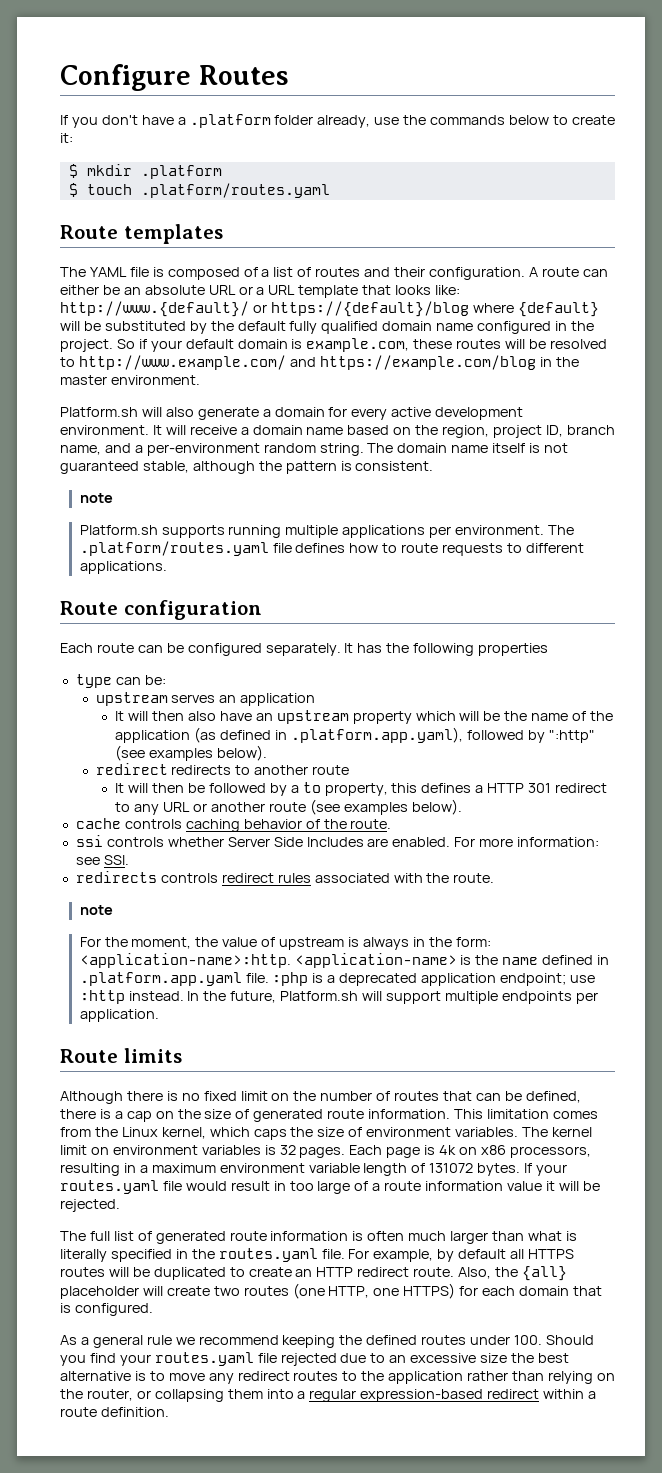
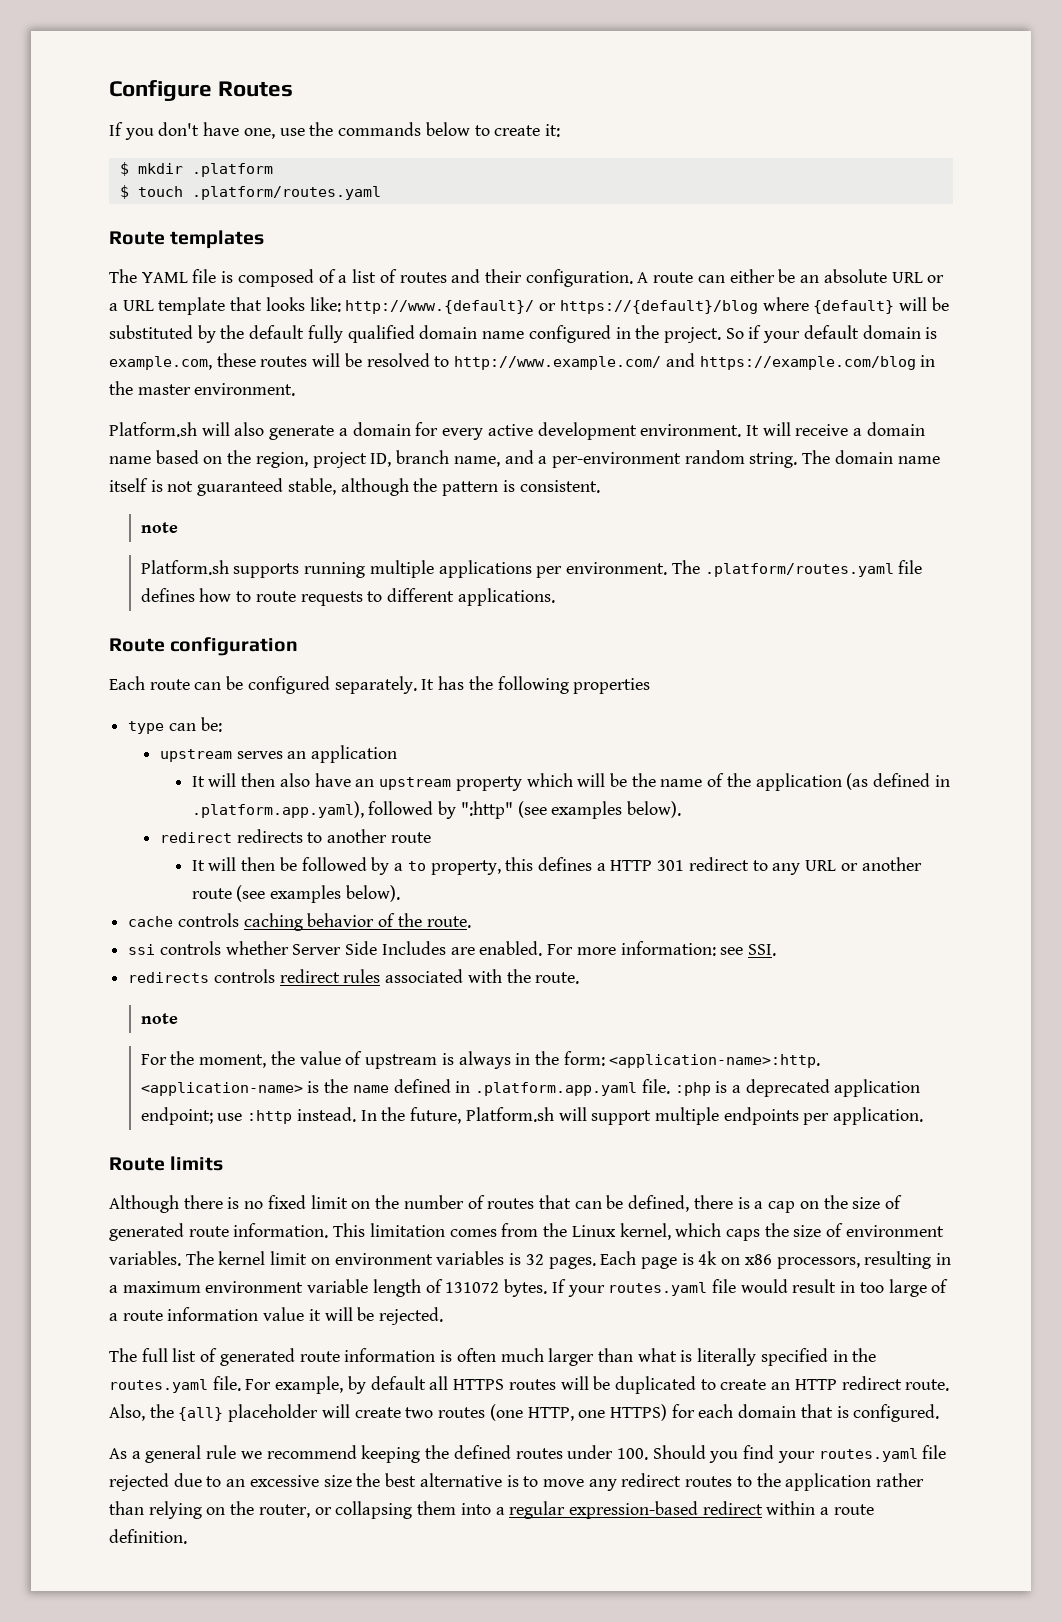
[177,114,371,128] a .platform folder already, -> [243,128,275,139] one,

